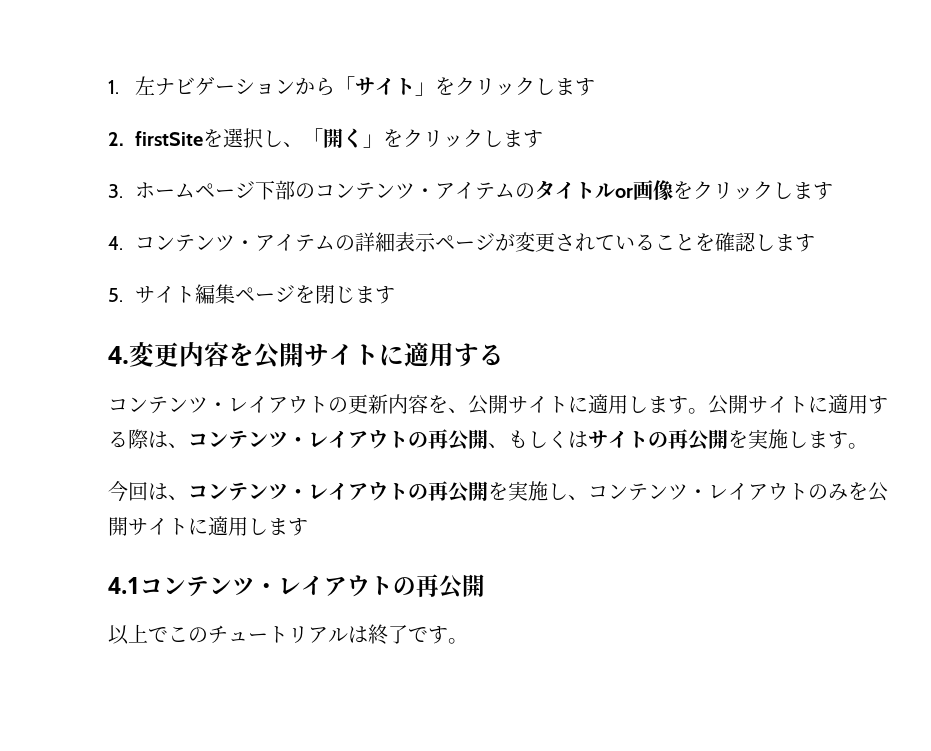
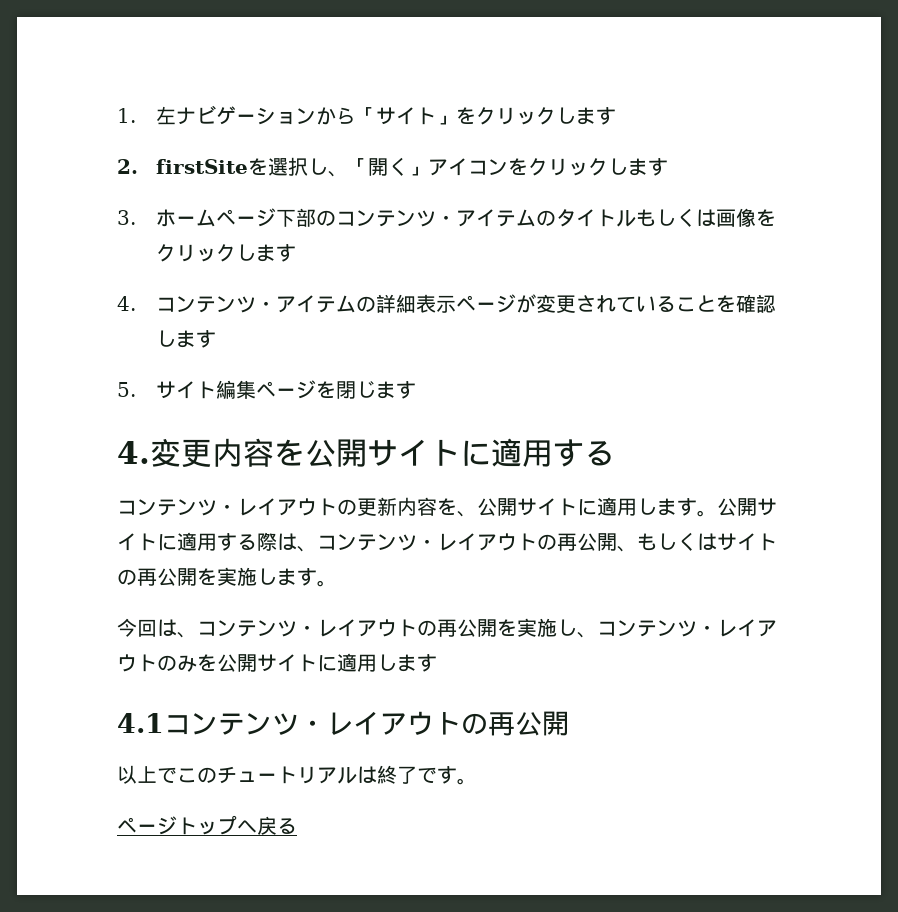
(383, 141) none -> [428,158,509,176] アイコン
[614,188,633,198] or -> [636,208,717,227] もしくは
(468, 641) none -> [117,815,297,835] // ページトップへ戻る

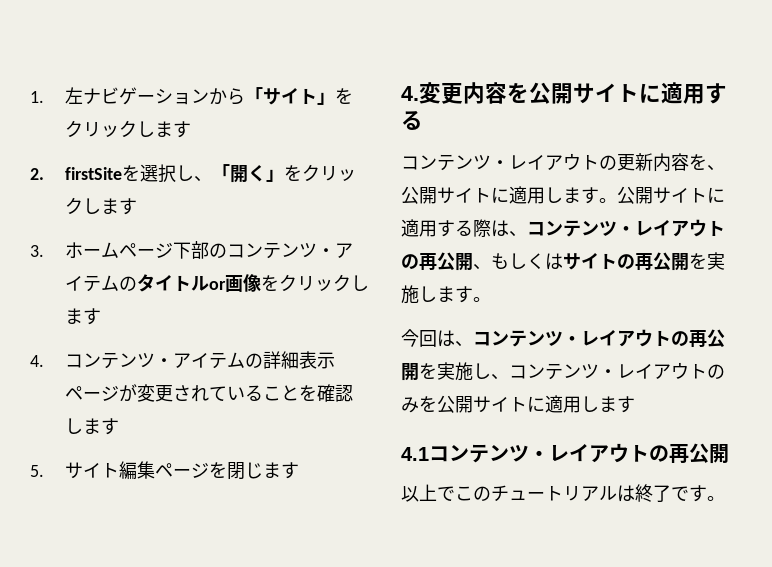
[428,158,509,176] アイコン -> (285, 175) none
[636,208,717,227] もしくは -> [209,281,227,290] or
[117,815,297,835] // ページトップへ戻る -> (725, 498) none

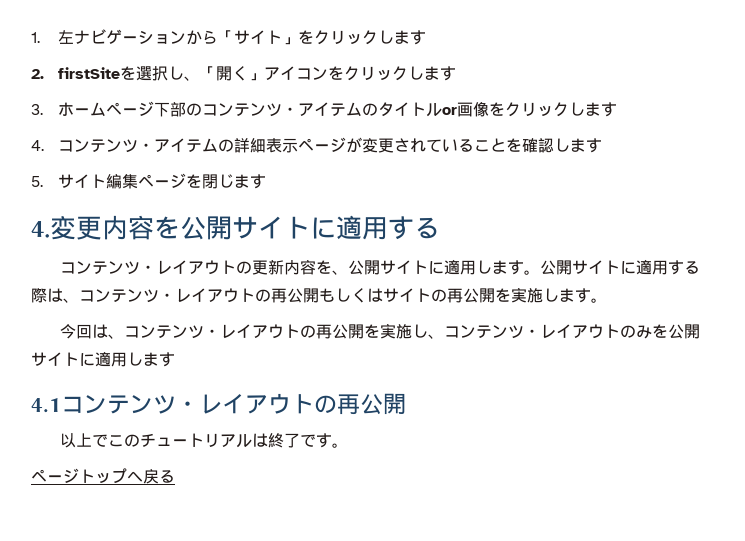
(285, 175) none -> [263,66,328,80] アイコン
[473,264,491,270] 、 -> (319, 295) none
(725, 498) none -> [31,468,175,484] // ページトップへ戻る

